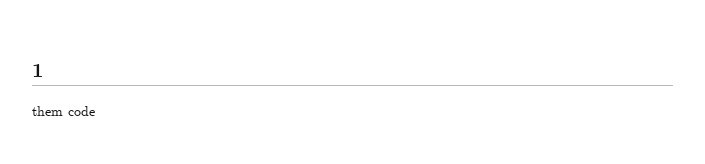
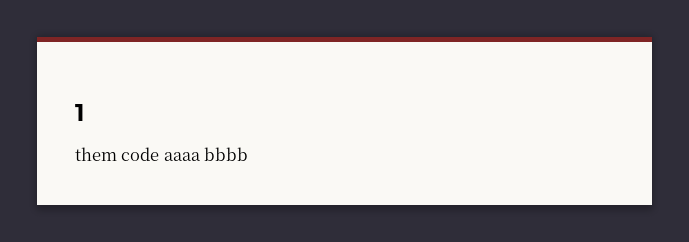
(95, 111) none -> [163,147,249,161] aaaa bbbb

